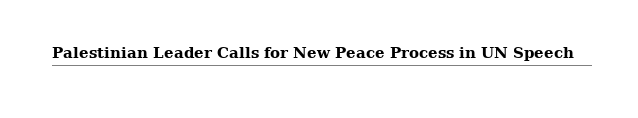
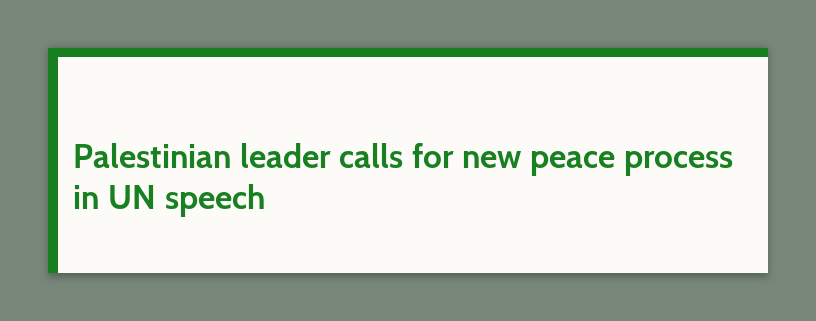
[153,47,454,58] Leader Calls for New Peace Process -> [240,143,734,176] leader calls for new peace process
[513,47,574,61] Speech -> [165,184,266,217] speech

